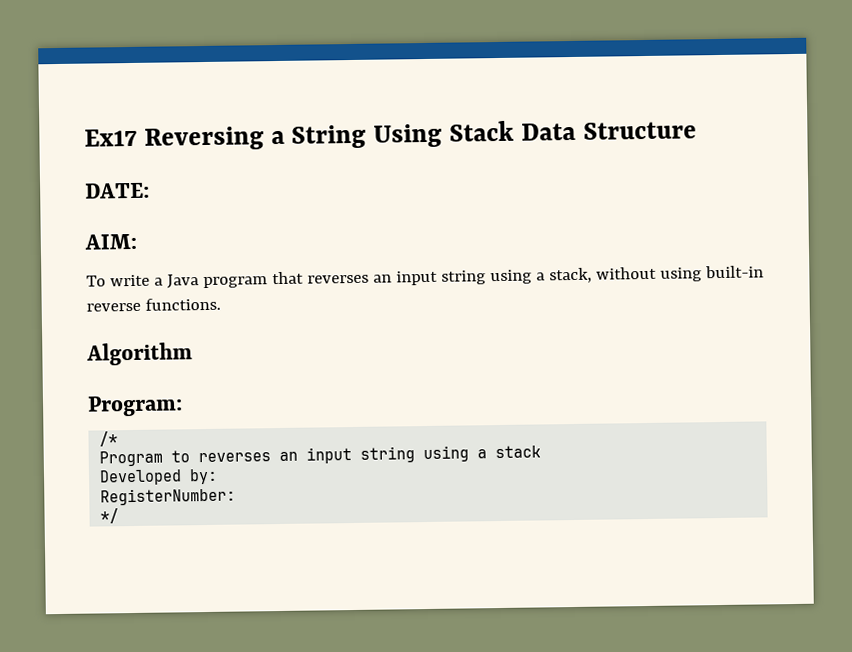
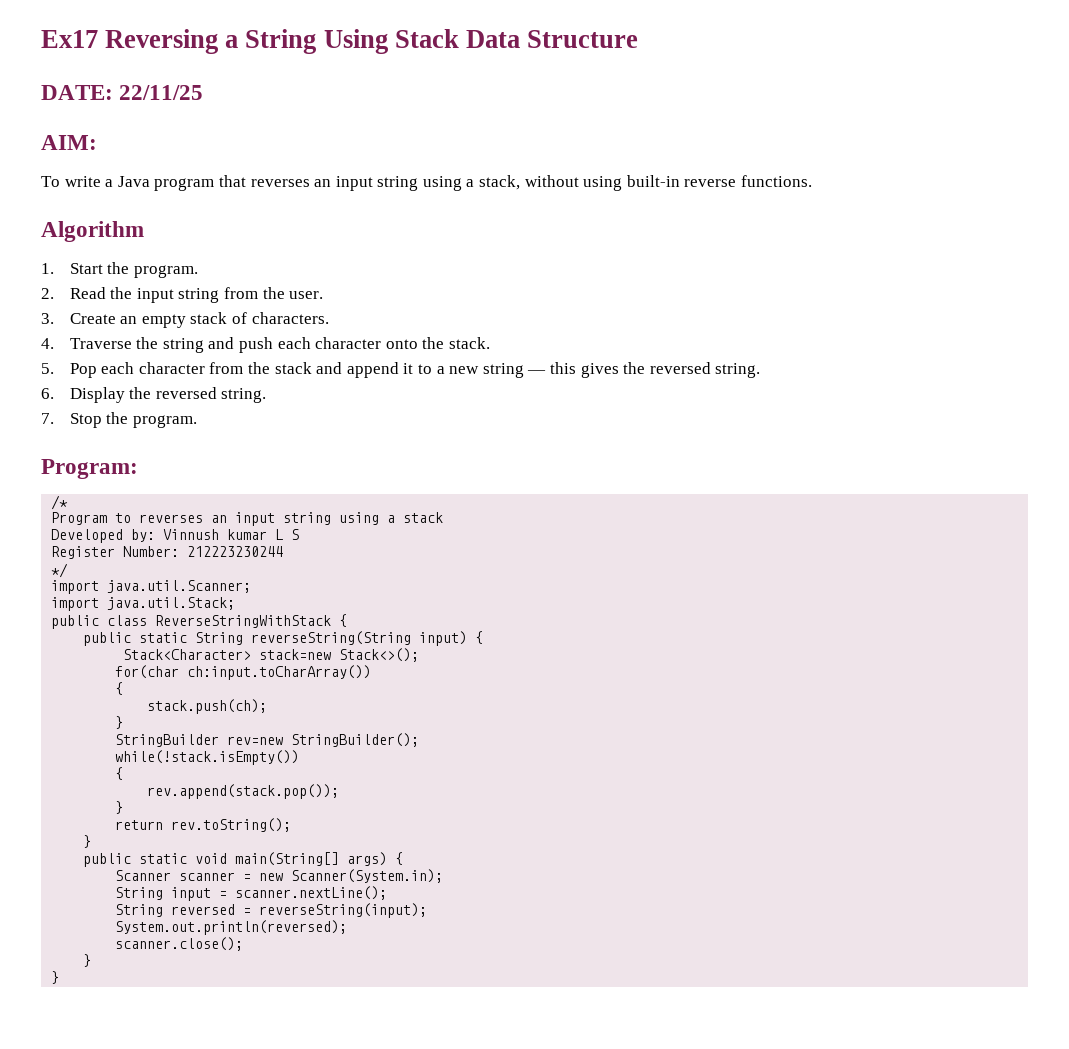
(150, 190) none -> [119,85,204,100] 22/11/25
(193, 354) none -> [41,262,198,278] [41,287,324,303] [41,312,329,328] [41,337,490,353] [41,362,761,378] [41,387,267,403] [41,412,197,428] // 1. Start the program. // 2. Read the input string from the user. // 3. Create an empty stack of characters. // 4. Traverse the string and push each character onto the stack. // 5. Pop each character from the stack and append it to a new string — this gives the reversed string. // 6. Display the reversed string. // 7. Stop the program.
[100,487,237,506] [100,508,120,524] // RegisterNumber: // */ -> [163,529,300,540] [51,546,284,559] [51,563,69,578] [51,580,252,594] [51,597,236,611] [51,614,348,629] [83,631,484,646] [123,648,420,662] [115,665,372,680] [115,682,124,695] [147,699,268,714] [115,716,124,729] [115,733,420,747] [115,750,300,765] [115,767,124,780] [147,784,340,799] [115,801,124,814] [115,818,292,832] [83,835,92,848] [83,852,404,867] [115,869,444,883] [115,886,388,901] [115,903,428,918] [115,920,348,935] [115,937,244,951] [83,954,92,967] [51,971,60,984] Vinnush kumar L S // Register Number: 212223230244 // */ // import java.util.Scanner; // import java.util.Stack; // public class ReverseStringWithStack { // public static String reverseString(String input) { // Stack<Character> stack=new Stack<>(); // for(char ch:input.toCharArray()) // { // stack.push(ch); // } // StringBuilder rev=new StringBuilder(); // while(!stack.isEmpty()) // { // rev.append(stack.pop()); // } // return rev.toString(); // } // public static void main(String[] args) { // Scanner scanner = new Scanner(System.in); // String input = scanner.nextLine(); // String reversed = reverseString(input); // System.out.println(reversed); // scanner.close(); // } // }

